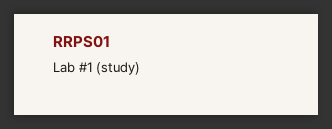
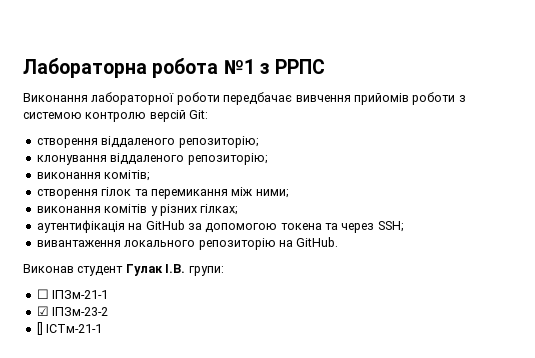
[53,35,110,48] [53,62,141,75] RRPS01 // Lab #1 (study) -> [23,58,326,78] [23,92,466,105] [23,110,209,122] [36,136,259,148] [36,153,268,165] [36,170,151,181] [36,187,289,199] [36,204,239,216] [36,220,404,233] [36,237,339,250] [23,264,224,276] [36,289,109,299] [36,306,109,316] [36,322,103,335] Лабораторна робота №1 з РРПС // Виконання лабораторної роботи передбачає вивчення прийомів роботи з системою контролю версій Git: // створення віддаленого репозиторію; // клонування віддаленого репозиторію; // виконання комітів; // створення гілок та перемикання між ними; // виконання комітів у різних гілках; // аутентифікація на GitHub за допомогою токена та через SSH; // вивантаження локального репозиторію на GitHub. // Виконав студент Гулак І.В. групи: // ☐ ІПЗм-21-1 // ☑ ІПЗм-23-2 // [] ІСТм-21-1

